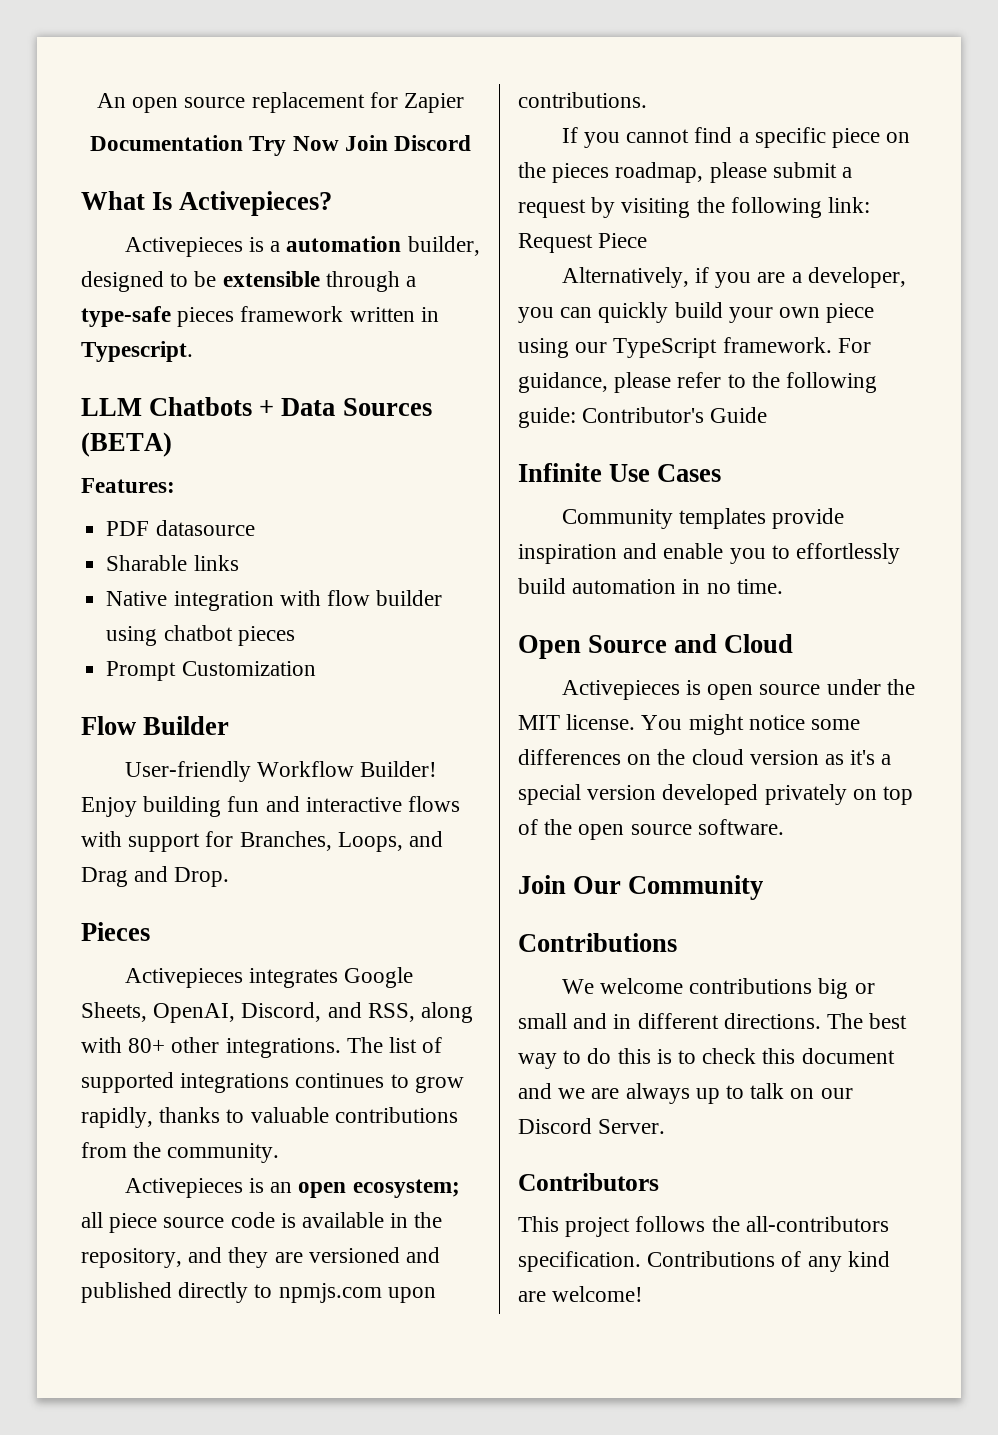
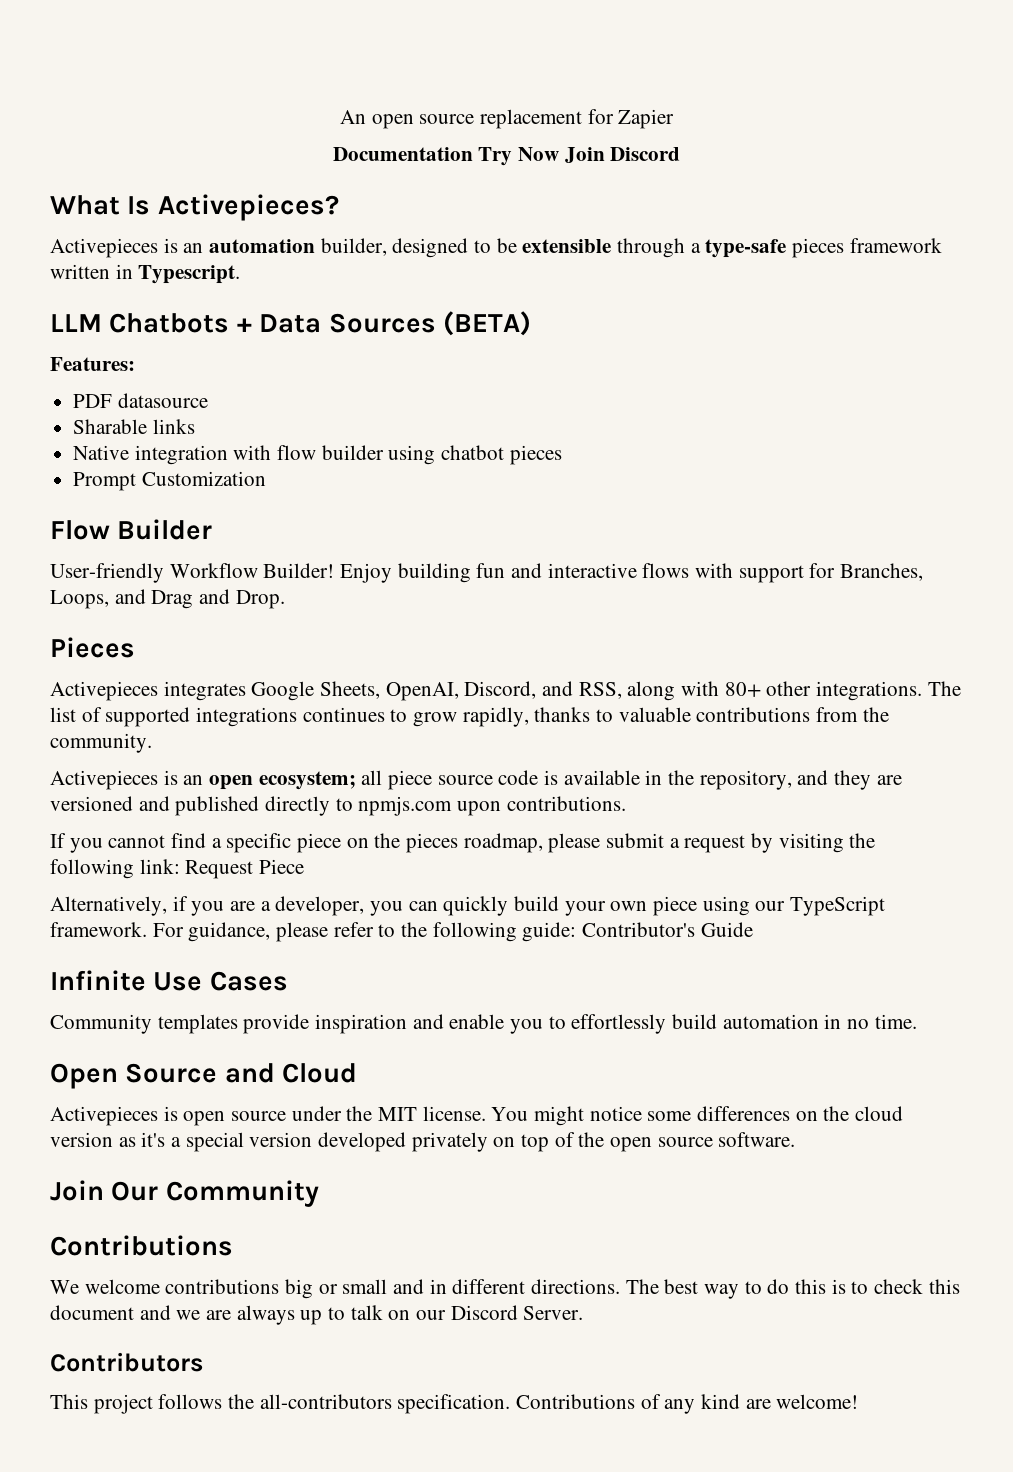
[270,241,281,252] a -> [183,243,204,253] an

